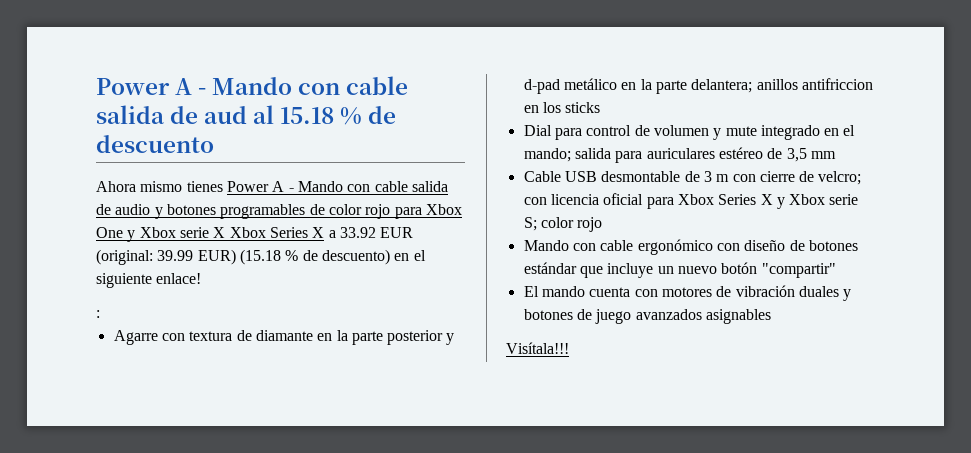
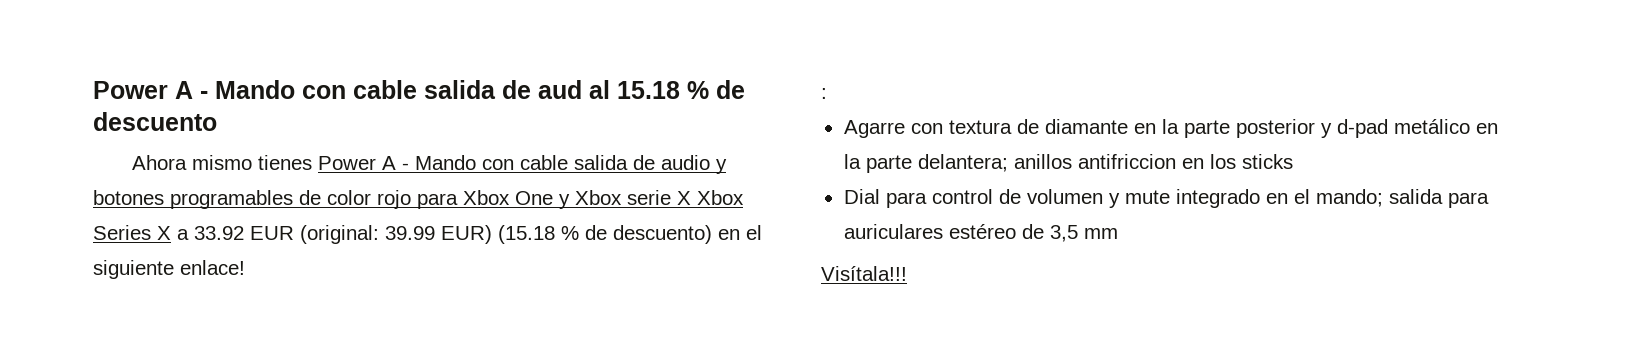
[523,171,862,185] [523,193,859,209] [523,217,603,232] [523,239,858,255] [523,262,836,278] [523,285,852,301] [523,309,771,324] // Cable USB desmontable de 3 m con cierre de velcro; con licencia oficial para Xbox Series X y Xbox serie S; color rojo // Mando con cable ergonómico con diseño de botones estándar que incluye un nuevo botón "compartir" // El mando cuenta con motores de vibración duales y botones de juego avanzados asignables -> (1118, 233) none

